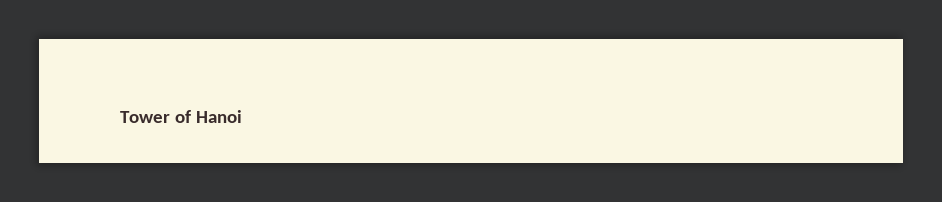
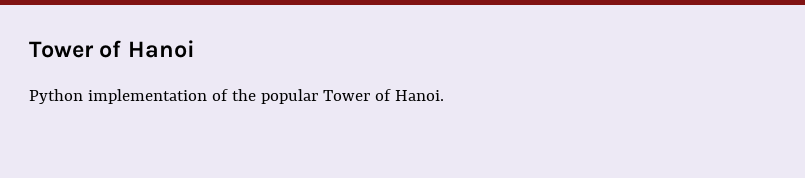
(242, 116) none -> [29,89,444,104] // Python implementation of the popular Tower of Hanoi.

